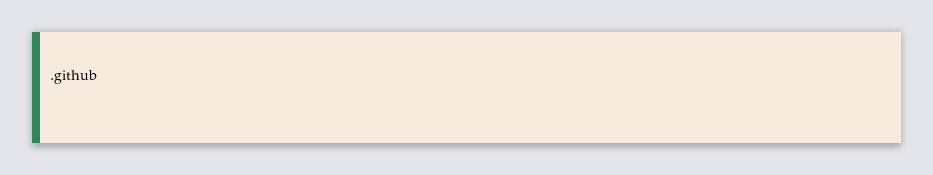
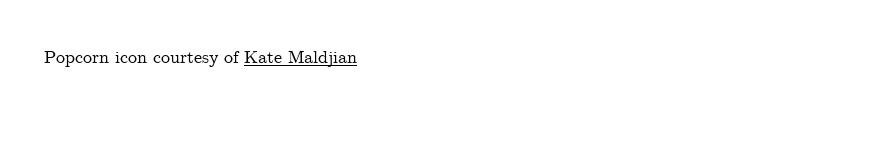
[50,70,97,84] .github -> [44,50,357,67] Popcorn icon courtesy of Kate Maldjian

